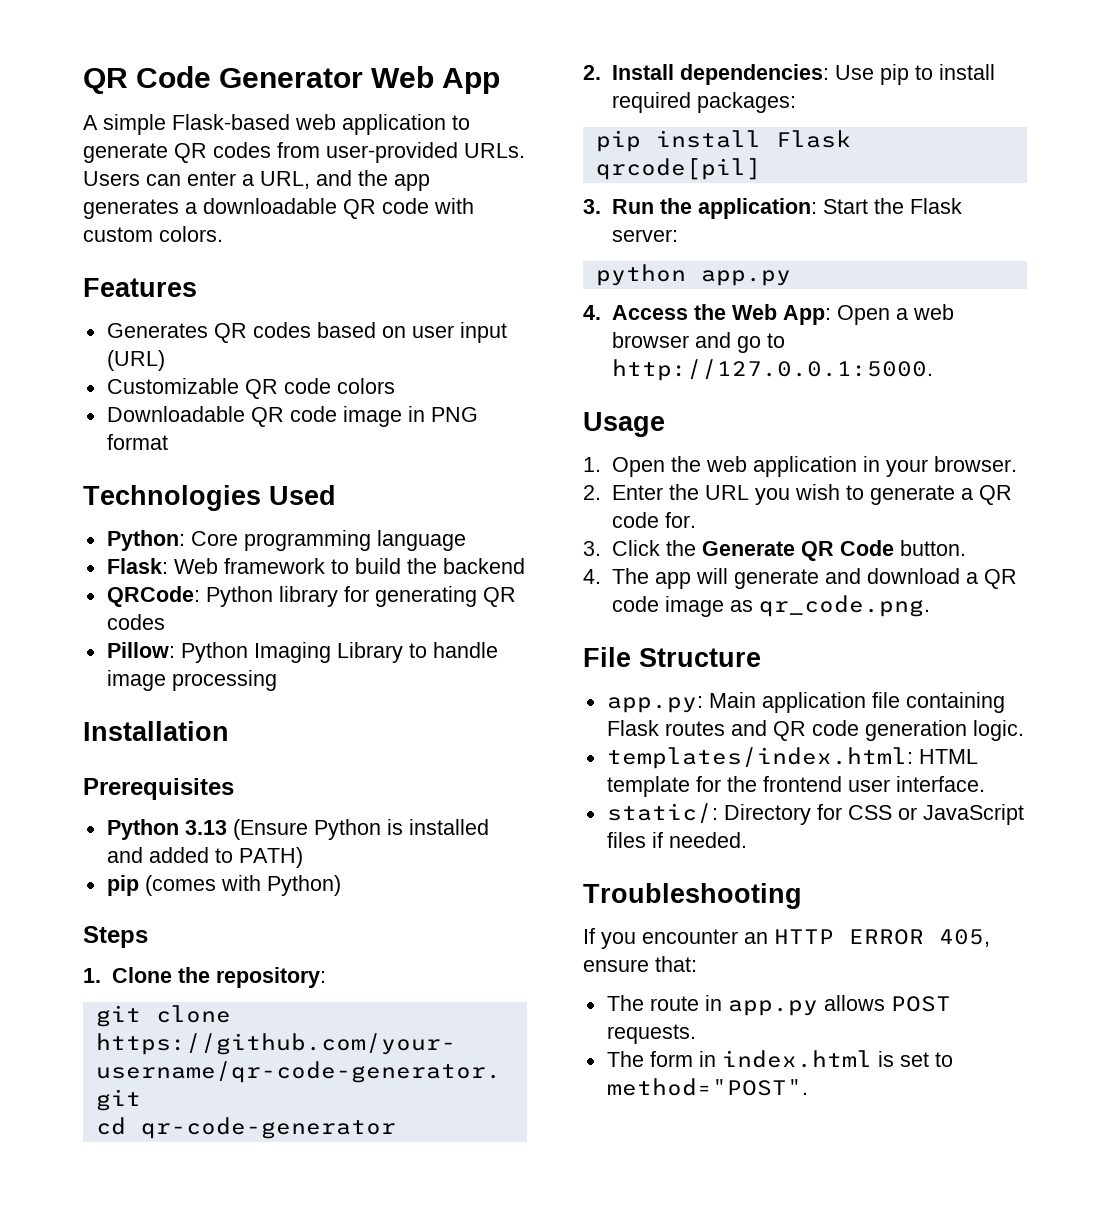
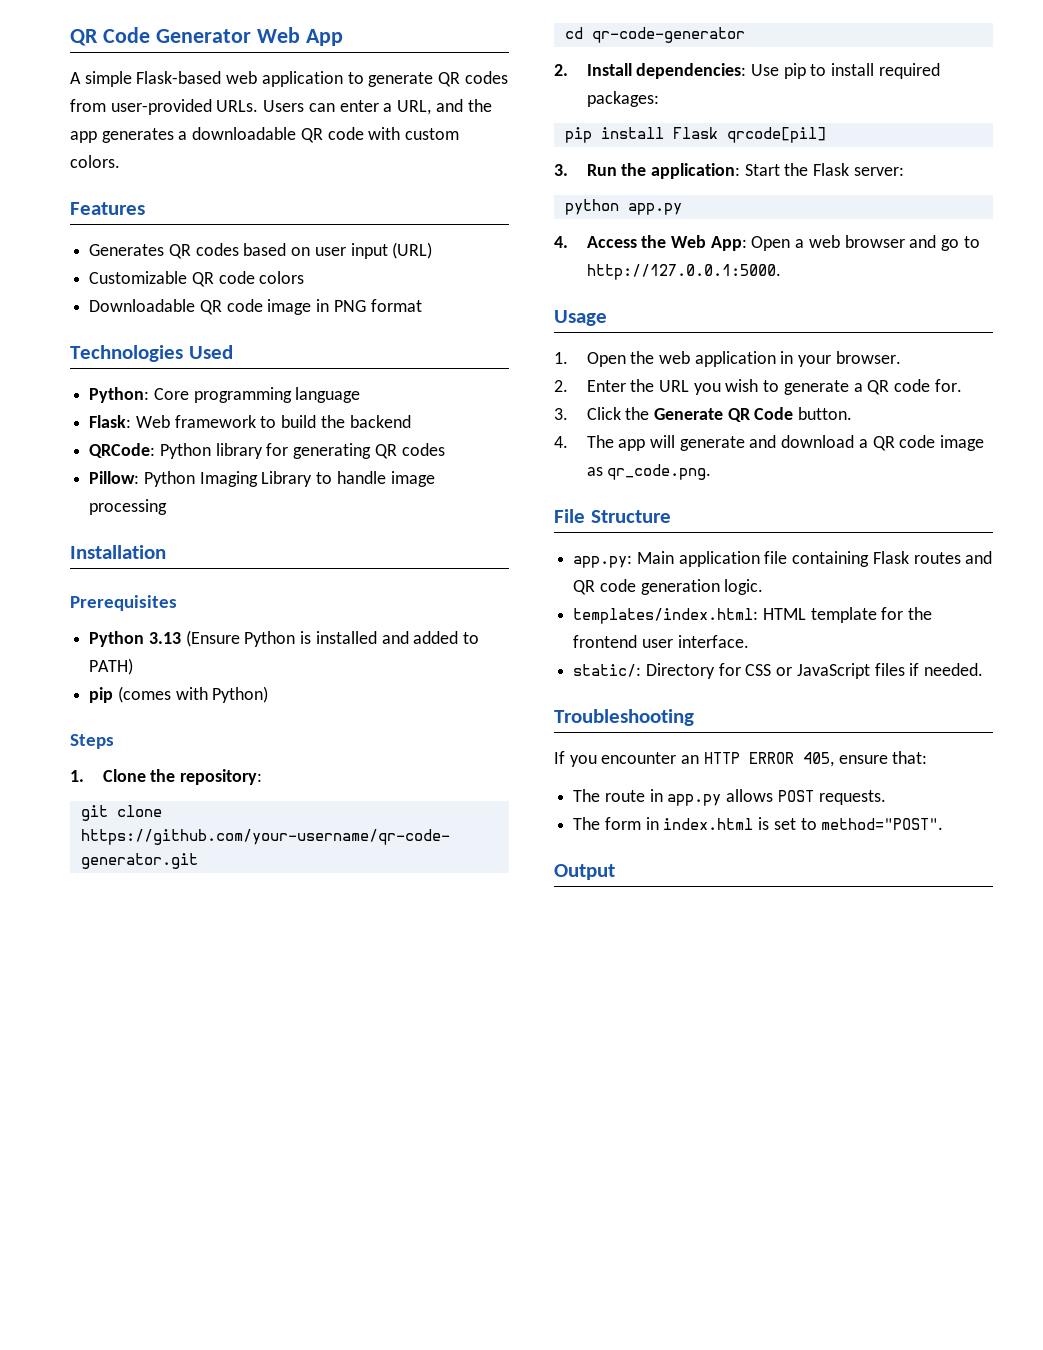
(808, 1087) none -> [554,864,615,880] // Output

